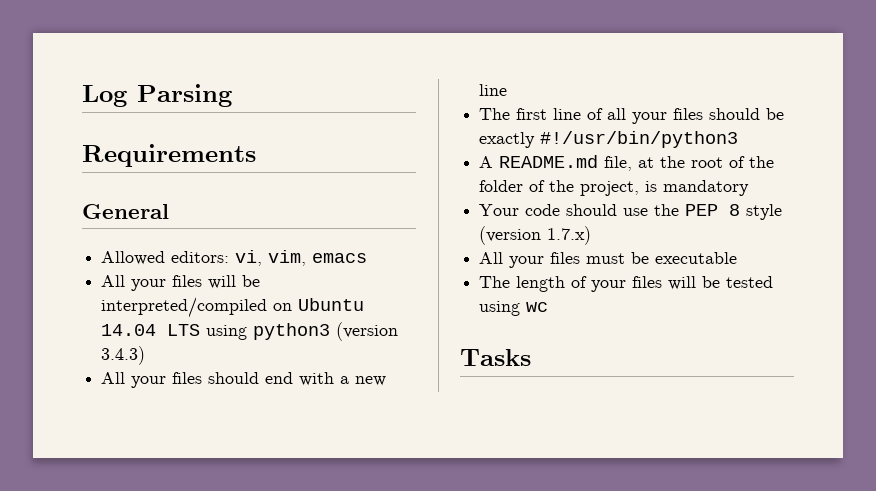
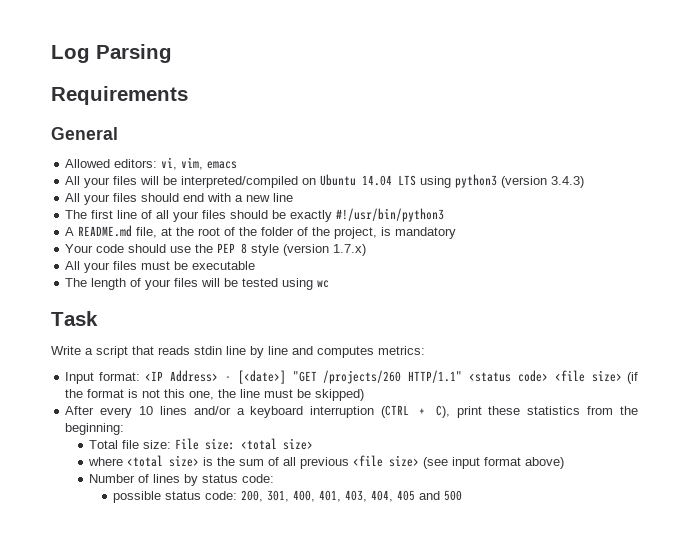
[460,349,531,366] Tasks -> [51,311,98,326] [51,346,425,358] [65,370,639,384] [65,389,365,401] [65,405,638,418] [65,423,125,435] [89,438,314,450] [88,455,565,469] [89,474,275,486] [113,490,463,503] Task // Write a script that reads stdin line by line and computes metrics: // Input format: <IP Address> - [<date>] "GET /projects/260 HTTP/1.1" <status code> <file size> (if the format is not this one, the line must be skipped) // After every 10 lines and/or a keyboard interruption (CTRL + C), print these statistics from the beginning: // Total file size: File size: <total size> // where <total size> is the sum of all previous <file size> (see input format above) // Number of lines by status code: // possible status code: 200, 301, 400, 401, 403, 404, 405 and 500

